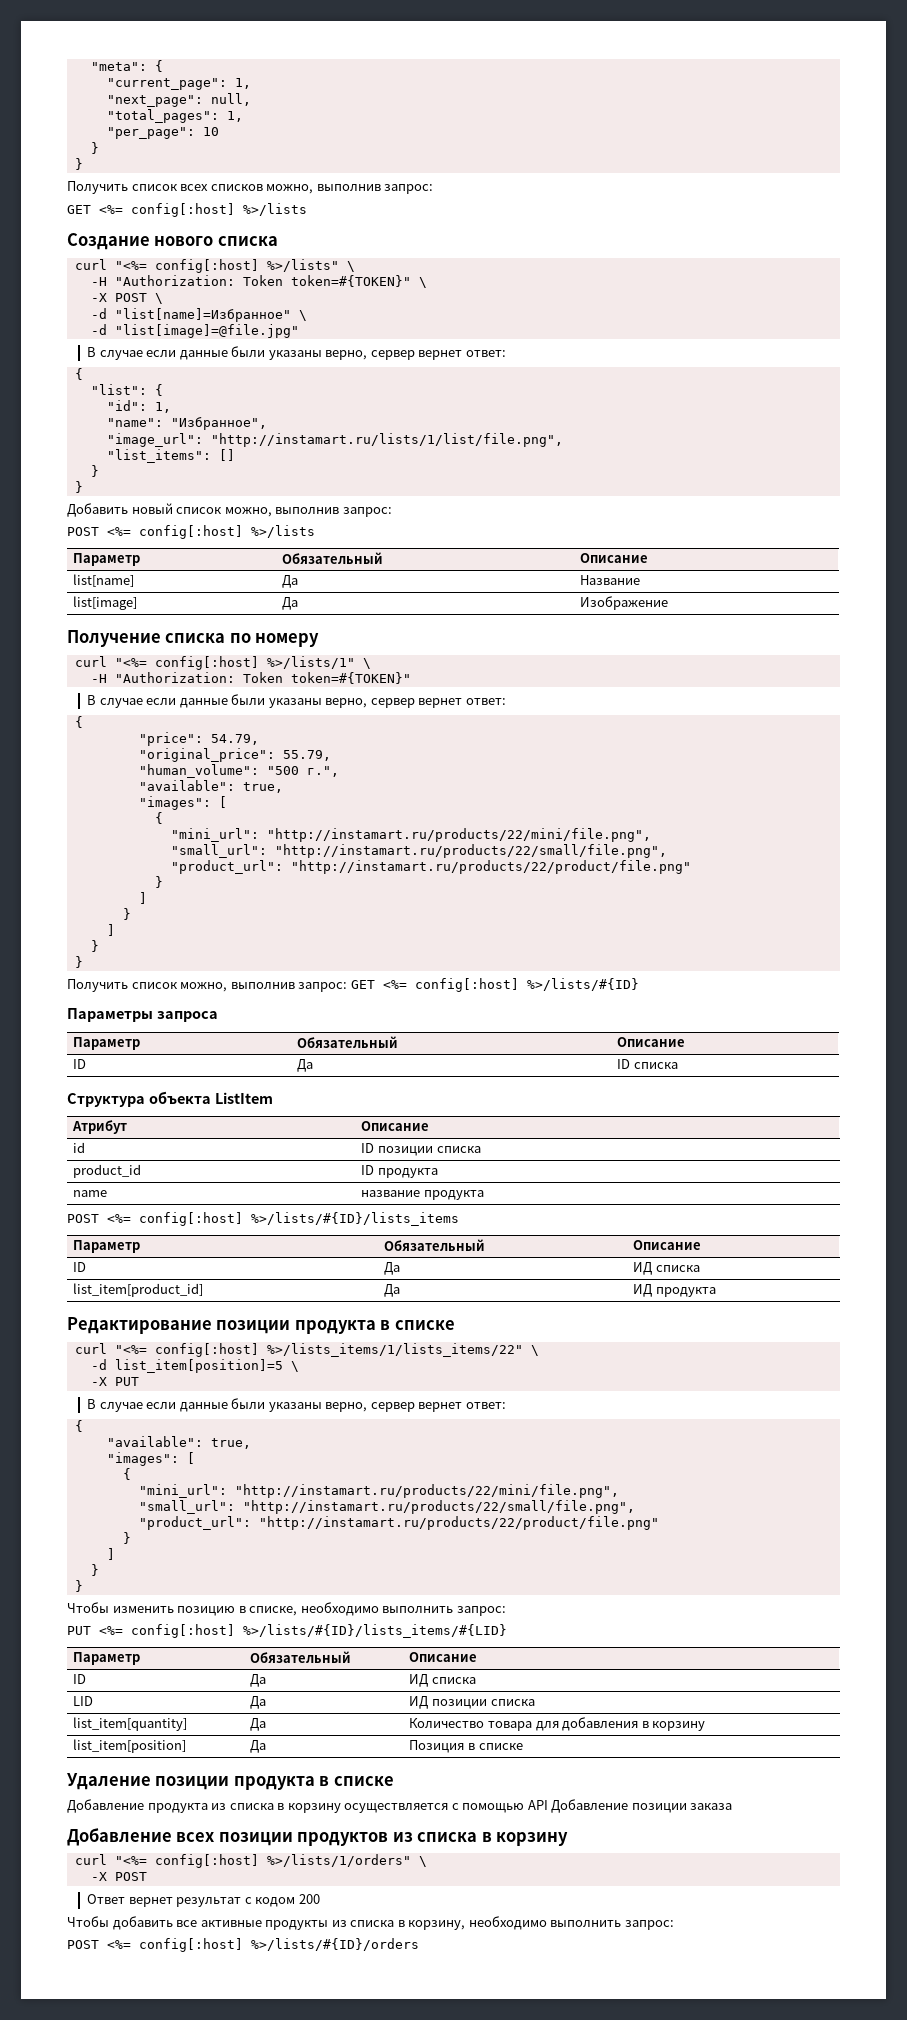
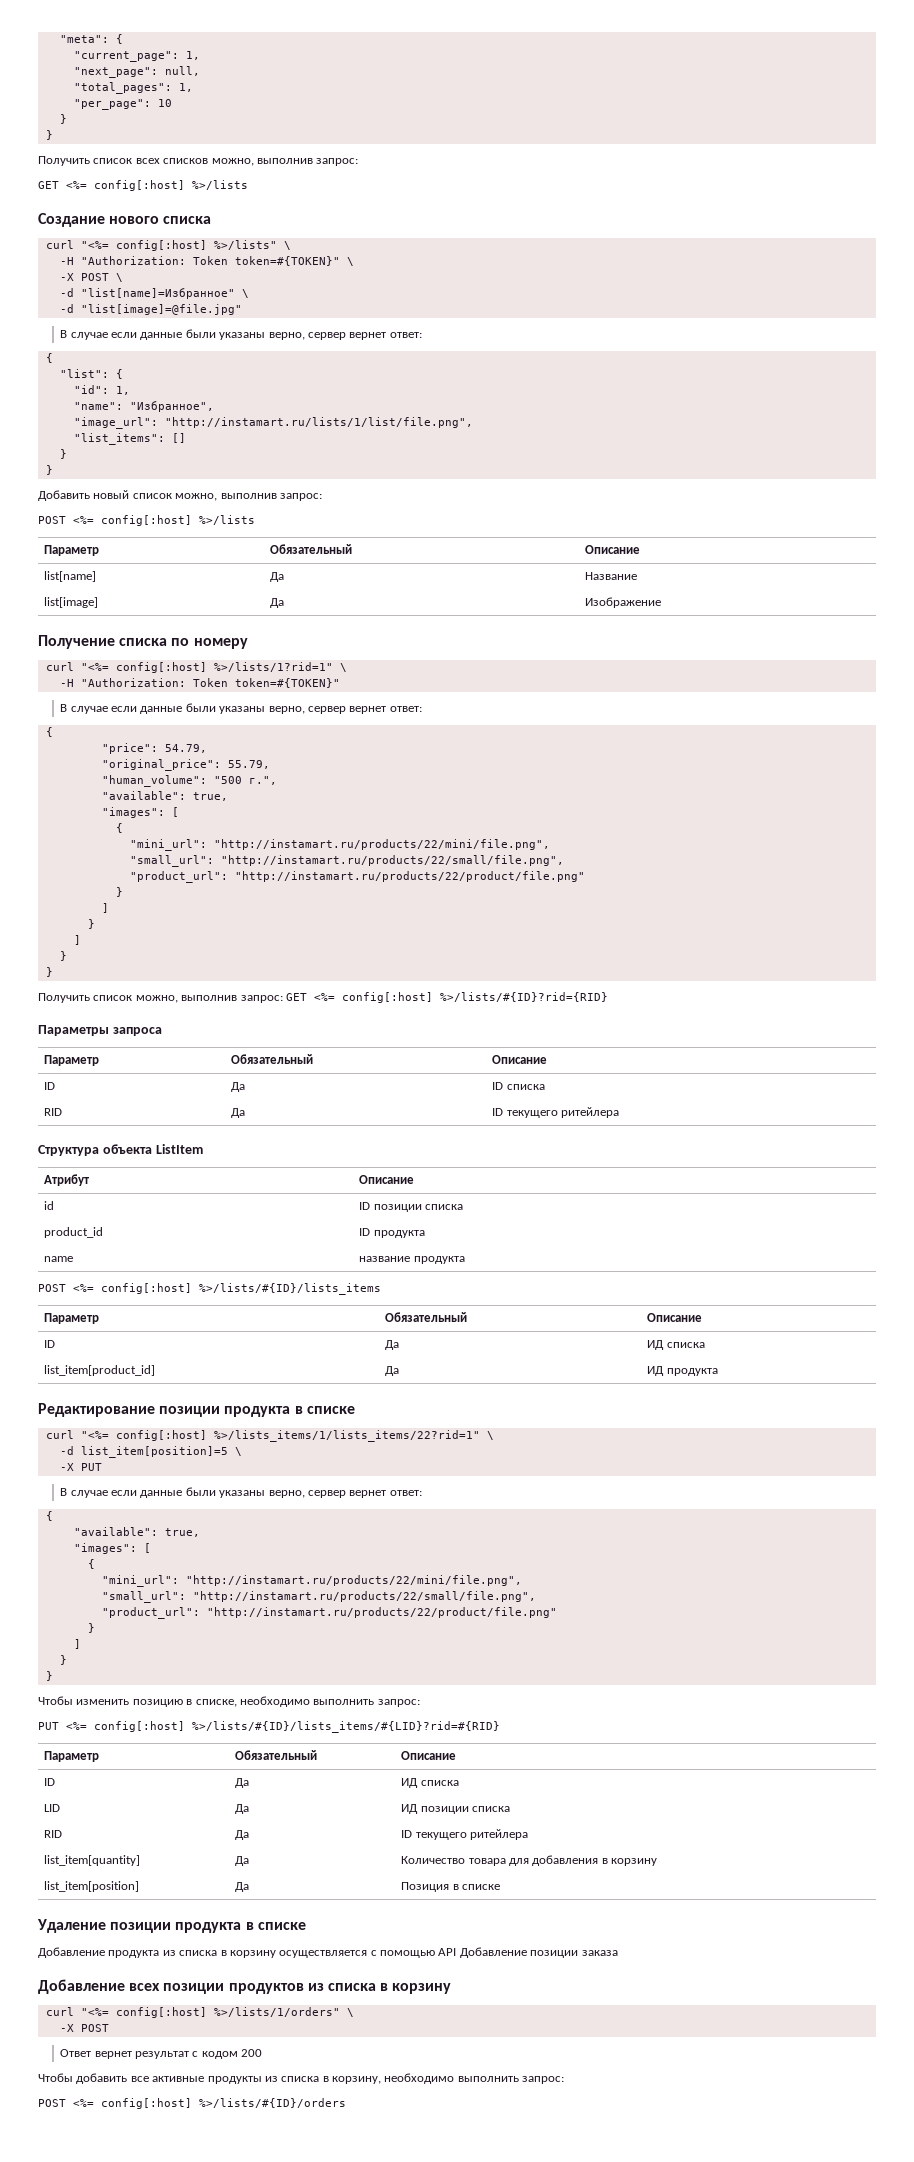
[266,656,355,669] %>/lists/1" -> [213,662,333,672] %>/lists/1?rid=1"
[526,978,639,991] %>/lists/#{ID} -> [439,992,608,1002] %>/lists/#{ID}?rid={RID}
(678, 1065) none -> [44,1108,63,1116] [231,1108,246,1118] [492,1107,620,1118] // RID | Да | ID текущего ритейлера
[266,1343,523,1357] %>/lists_items/1/lists_items/22" -> [213,1430,480,1442] %>/lists_items/1/lists_items/22?rid=1"
[243,1624,507,1638] %>/lists/#{ID}/lists_items/#{LID} -> [192,1721,500,1733] %>/lists/#{ID}/lists_items/#{LID}?rid=#{RID}
(535, 1702) none -> [44,1830,63,1838] [235,1830,250,1840] [401,1829,529,1840] // RID | Да | ID текущего ритейлера

